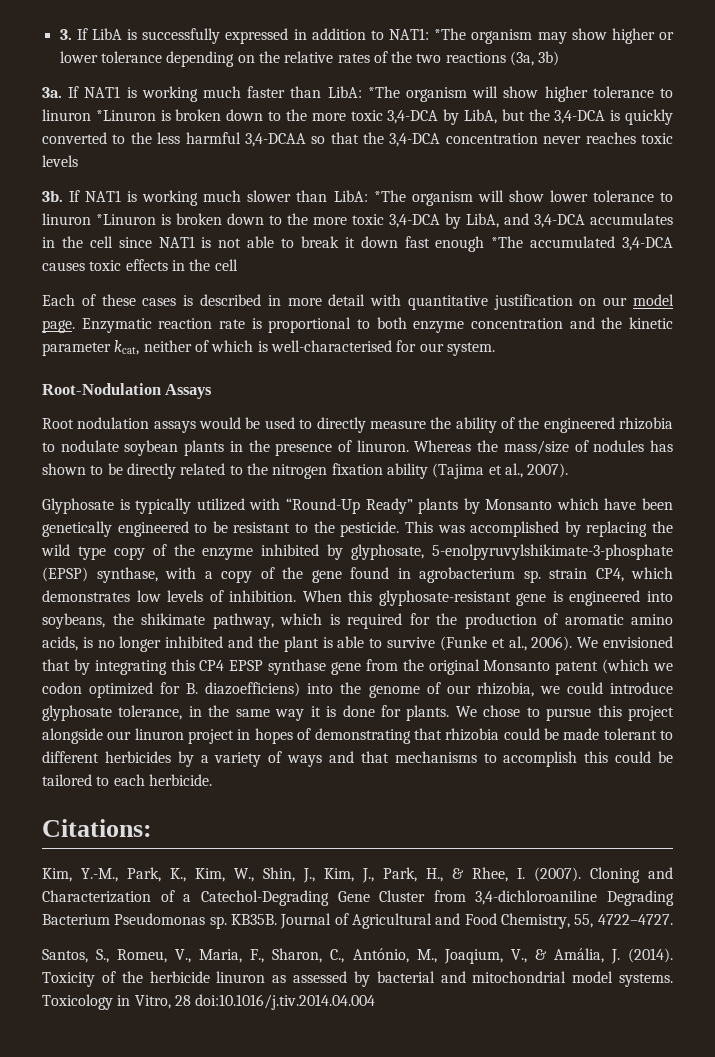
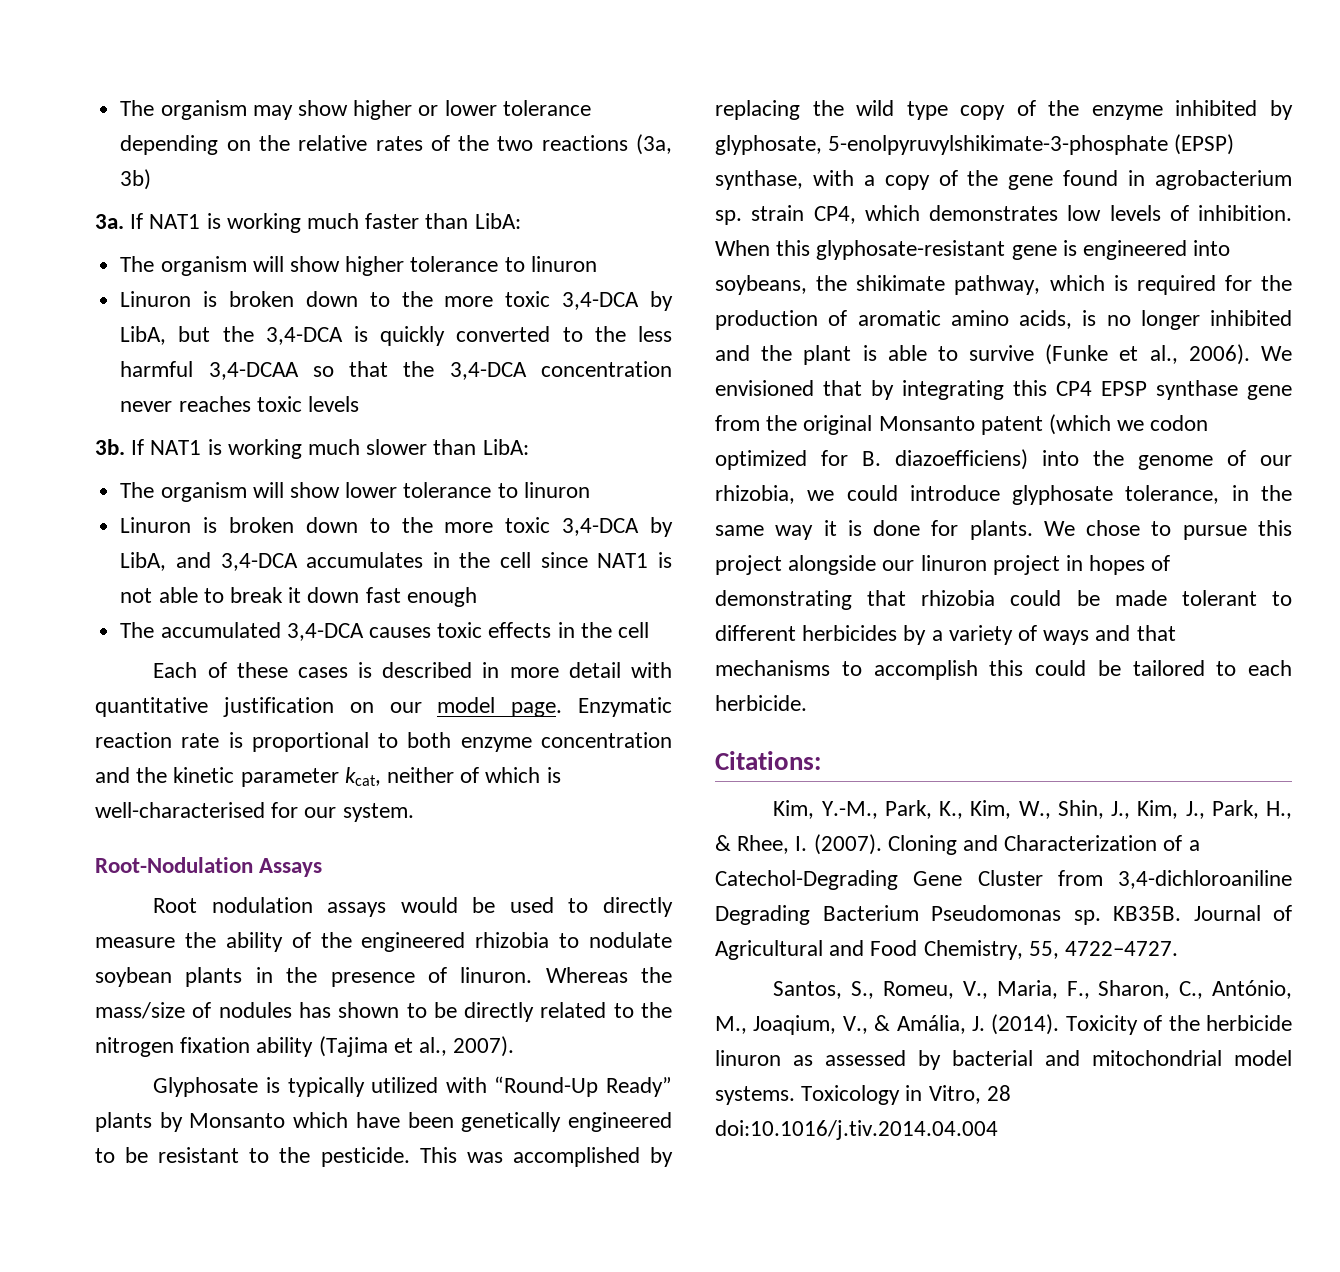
[59,28,467,44] 3. If LibA is successfully expressed in addition to NAT1: *The -> [120,100,155,116] The
[367,86,400,98] *The -> [120,256,155,272] // The
[95,110,156,121] *Linuron -> [120,291,192,307] // Linuron
[373,190,406,202] *The -> [120,482,155,498] // The
[96,214,156,225] *Linuron -> [120,517,192,533] // Linuron
[491,236,524,248] *The -> [120,622,155,638] // The

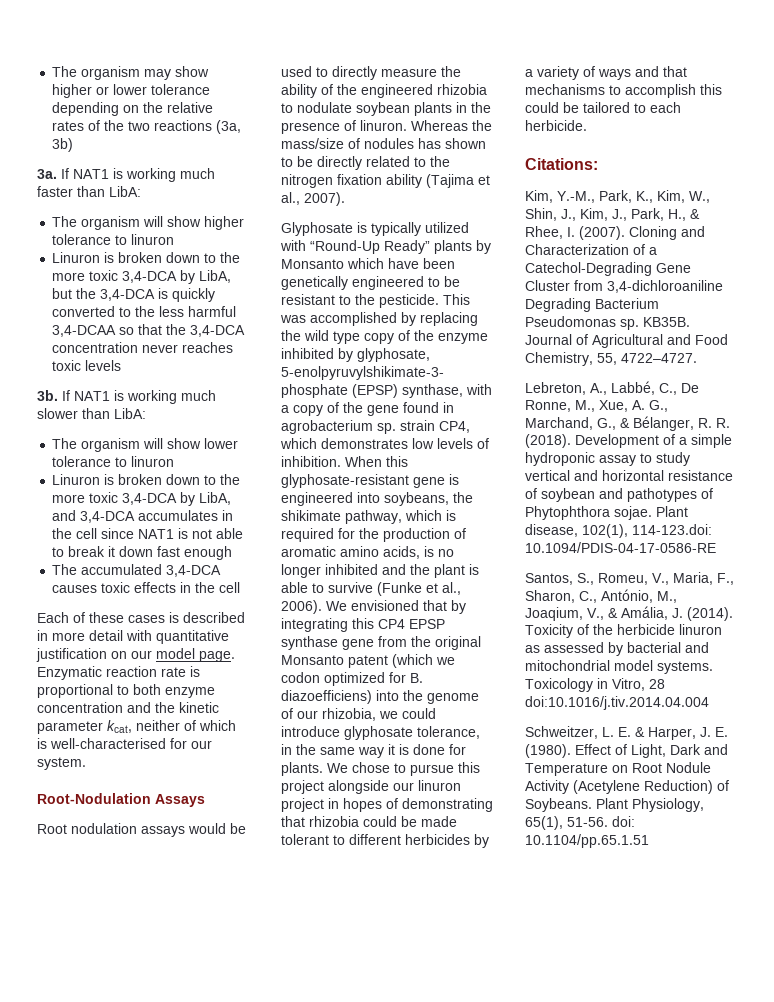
(1179, 948) none -> [525,381,699,395] [525,400,668,412] [525,416,730,431] [525,434,732,448] [525,452,690,466] [525,470,733,481] [525,488,713,502] [525,506,688,520] [525,524,712,538] [525,542,716,553] // Lebreton, A., Labbé, C., De Ronne, M., Xue, A. G., Marchand, G., & Bélanger, R. R. (2018). Development of a simple hydroponic assay to study vertical and horizontal resistance of soybean and pathotypes of Phytophthora sojae. Plant disease, 102(1), 114-123.doi: 10.1094/PDIS-04-17-0586-RE
(998, 1130) none -> [525,726,728,740] [525,744,728,758] [525,762,711,776] [525,780,729,794] [525,798,704,812] [525,816,635,830] [525,834,649,848] // Schweitzer, L. E. & Harper, J. E. (1980). Effect of Light, Dark and Temperature on Root Nodule Activity (Acetylene Reduction) of Soybeans. Plant Physiology, 65(1), 51-56. doi: 10.1104/pp.65.1.51

